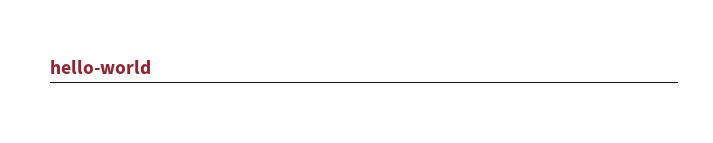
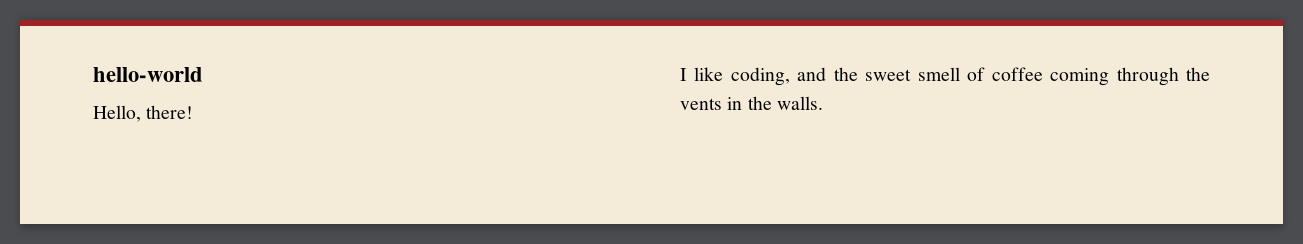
(151, 67) none -> [93,105,194,122] [680,67,1210,86] [680,96,823,110] // Hello, there! // I like coding, and the sweet smell of coffee coming through the vents in the walls.

